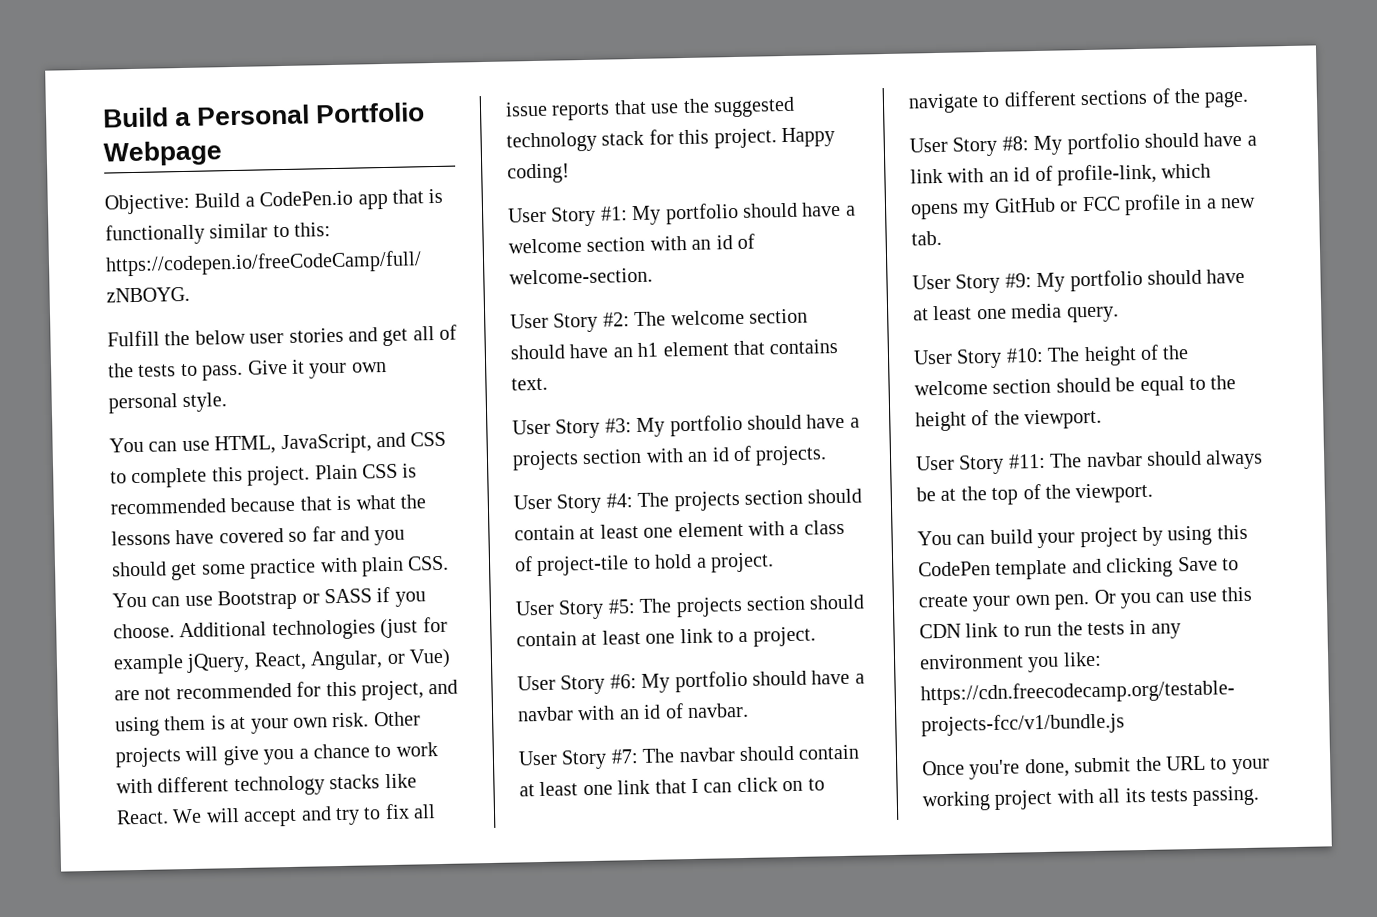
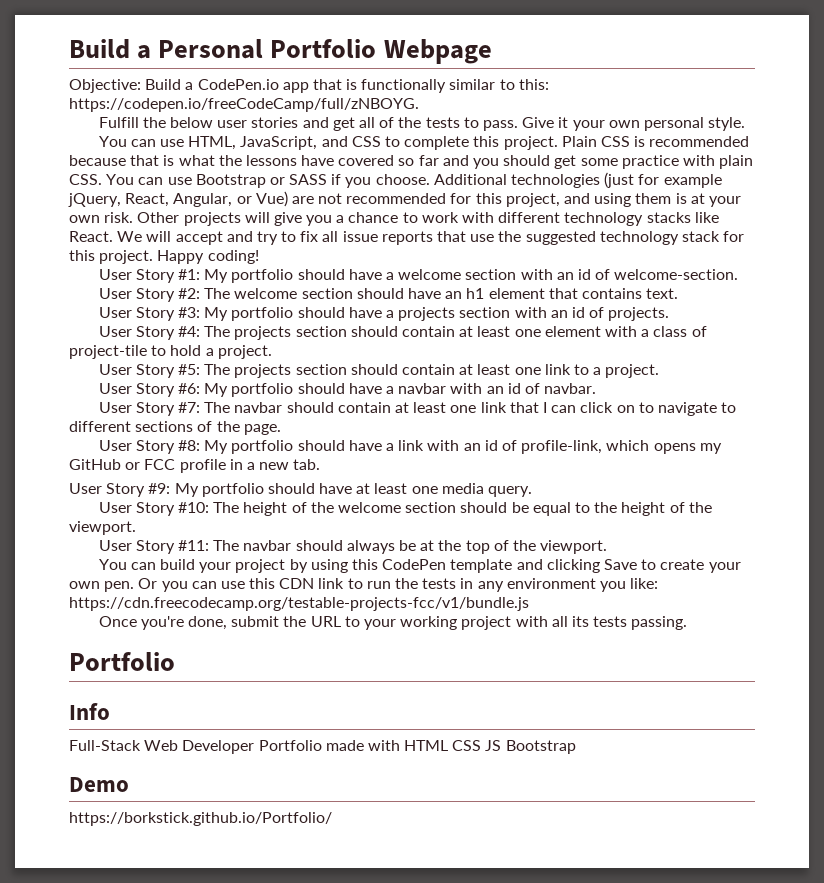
(1261, 796) none -> [69,652,175,671] [69,703,110,720] [69,740,576,754] [69,777,129,792] [69,812,332,826] // Portfolio // Info // Full-Stack Web Developer Portfolio made with HTML CSS JS Bootstrap // Demo // https://borkstick.github.io/Portfolio/

